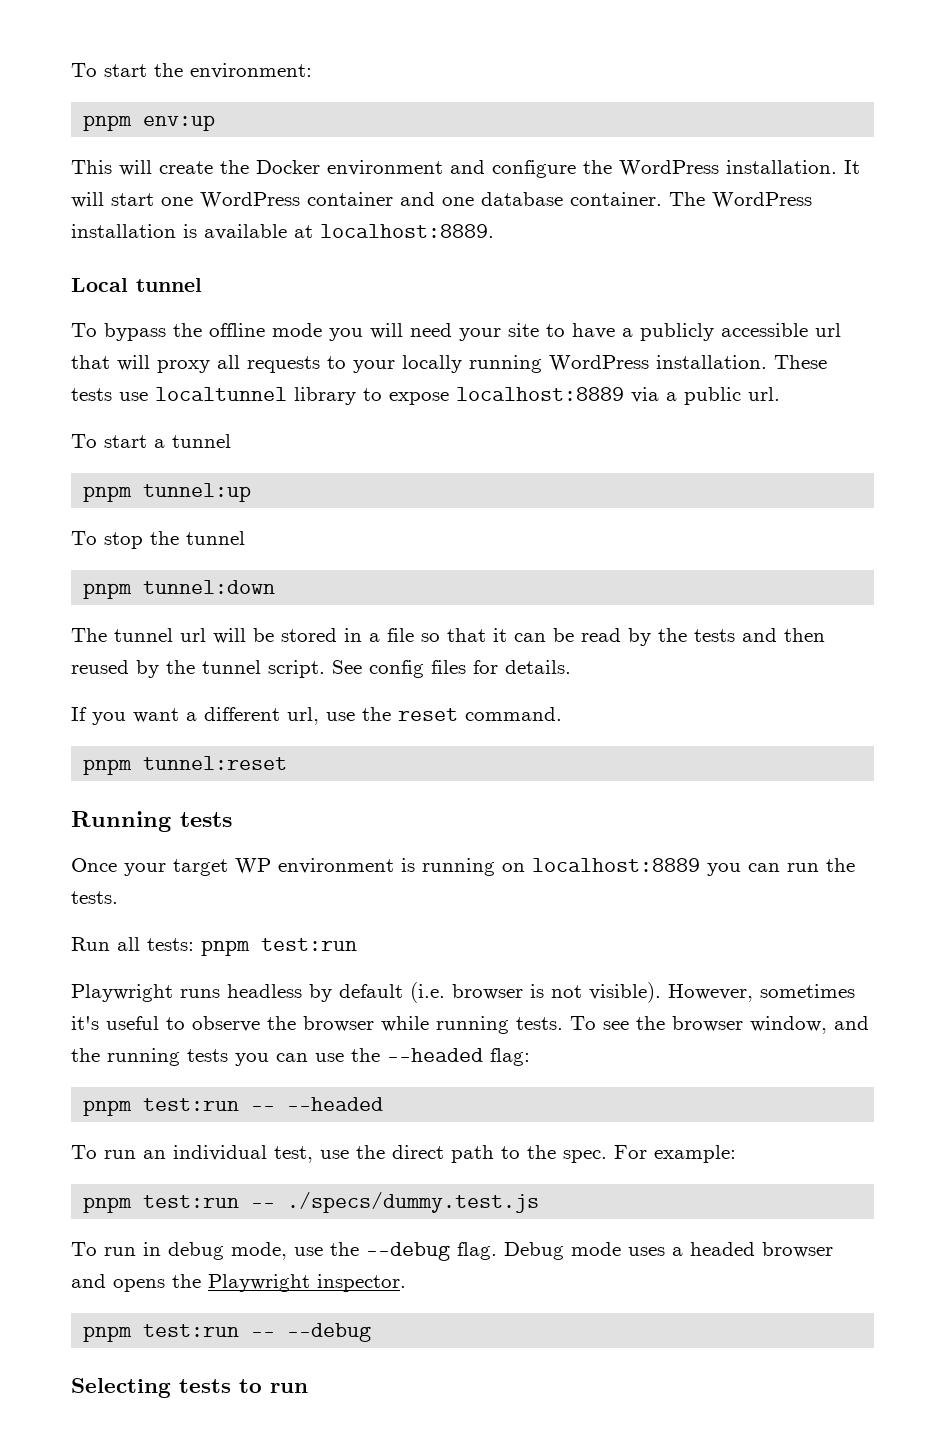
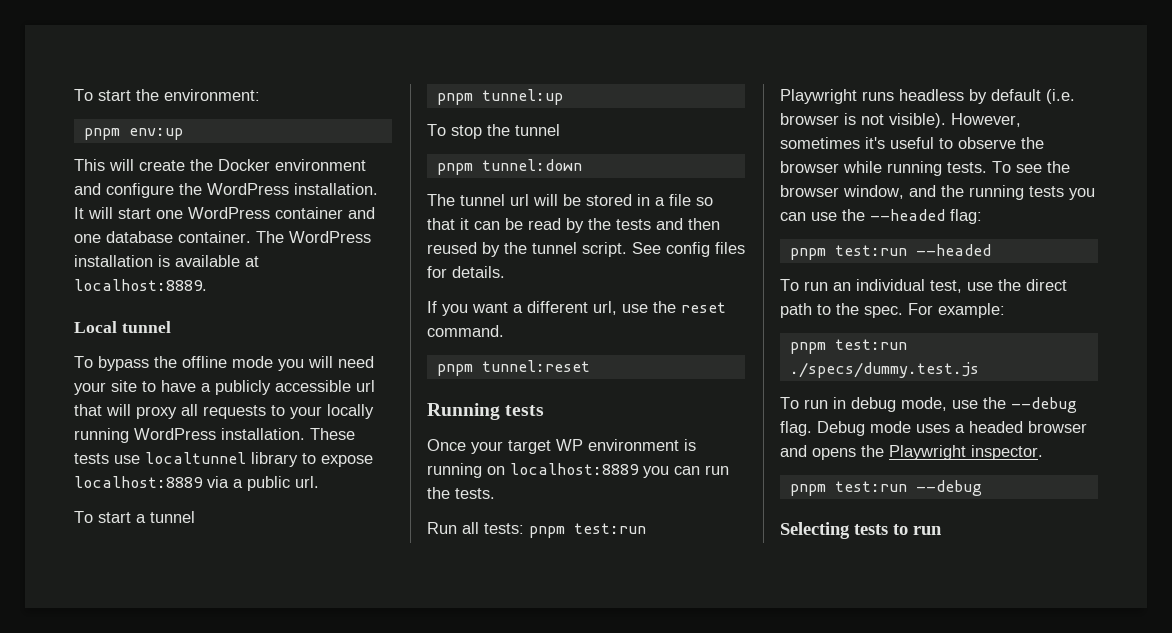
[251,1106,276,1111] -- -> (907, 250) none
[251,1203,276,1208] -- -> (907, 344) none
[251,1332,276,1337] -- -> (907, 486) none

